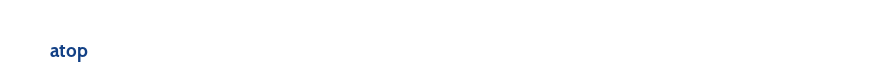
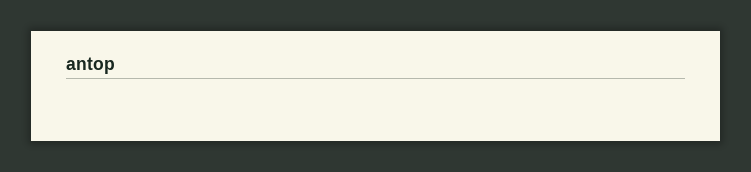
[50,45,88,62] atop -> [66,57,115,74] antop

